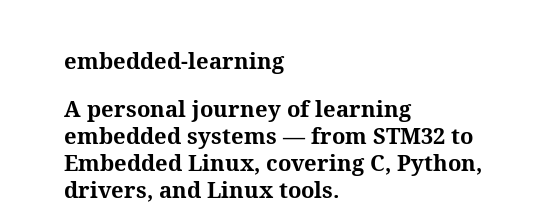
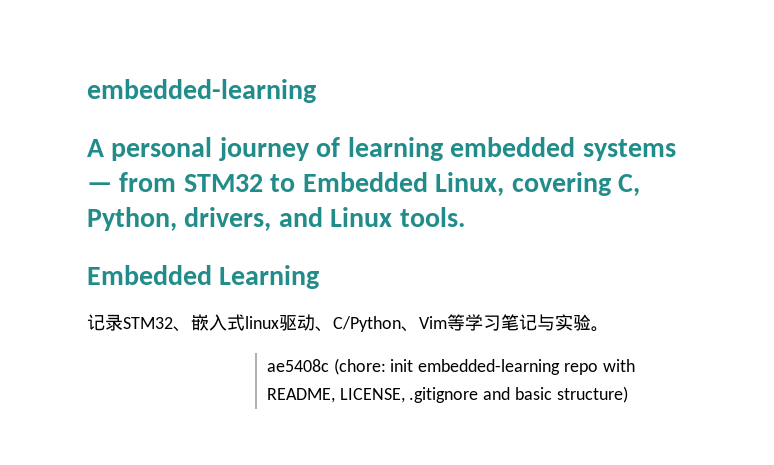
(339, 189) none -> [87,265,320,289] [87,314,609,332] [267,358,635,375] [267,386,628,403] // Embedded Learning // 记录STM32、嵌入式linux驱动、C/Python、Vim等学习笔记与实验。 // ae5408c (chore: init embedded-learning repo with README, LICENSE, .gitignore and basic structure)

